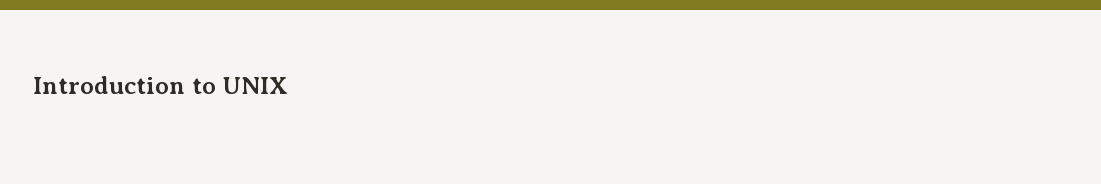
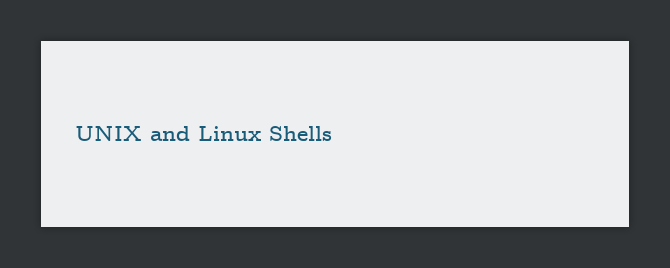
[33,76,288,94] Introduction to UNIX -> [75,126,332,141] UNIX and Linux Shells

